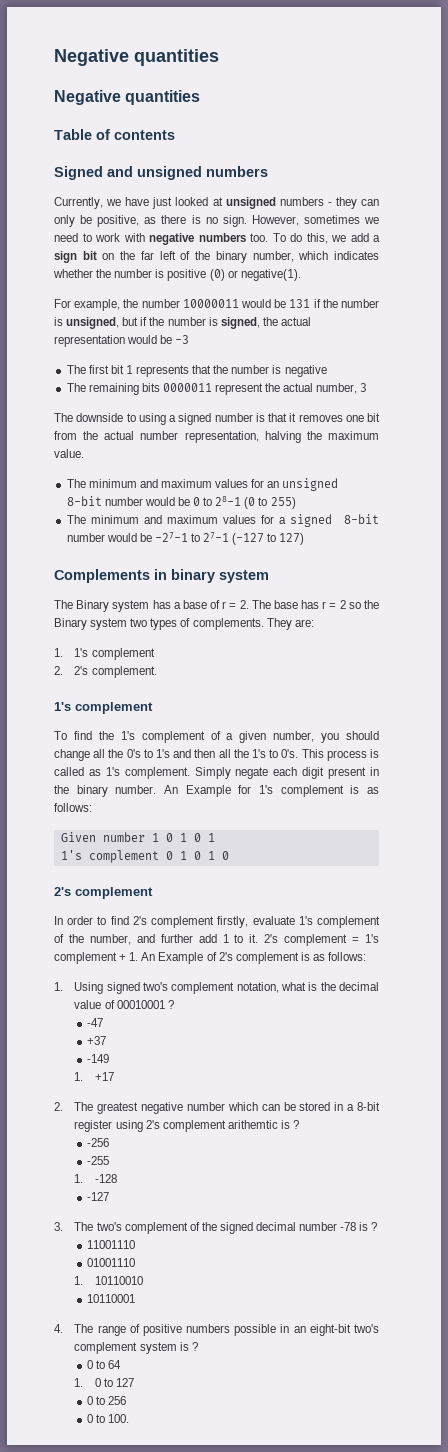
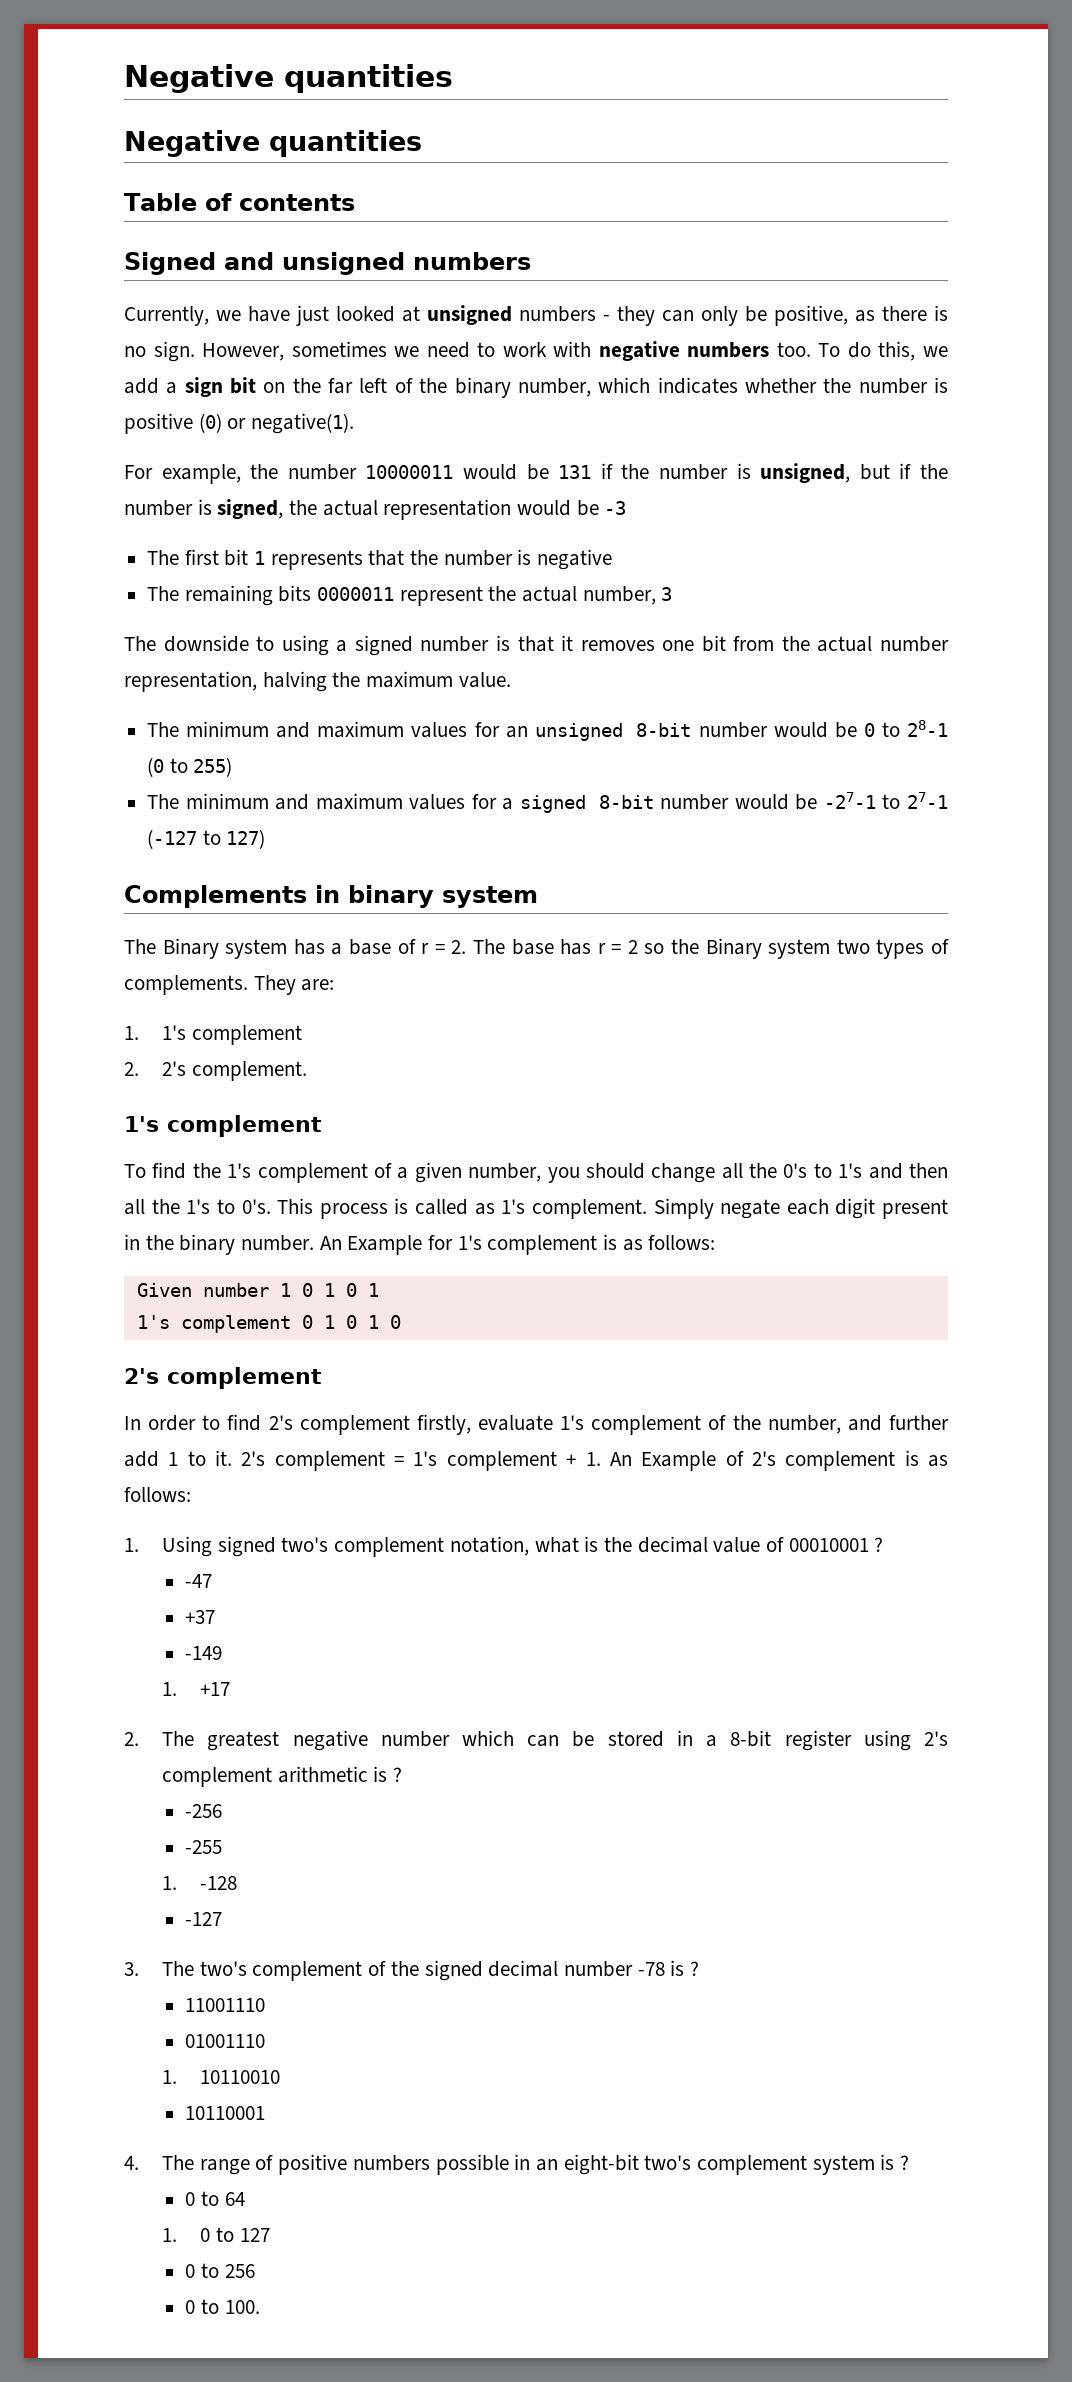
[227,1120,278,1129] arithemtic -> [277,1766,368,1783] arithmetic

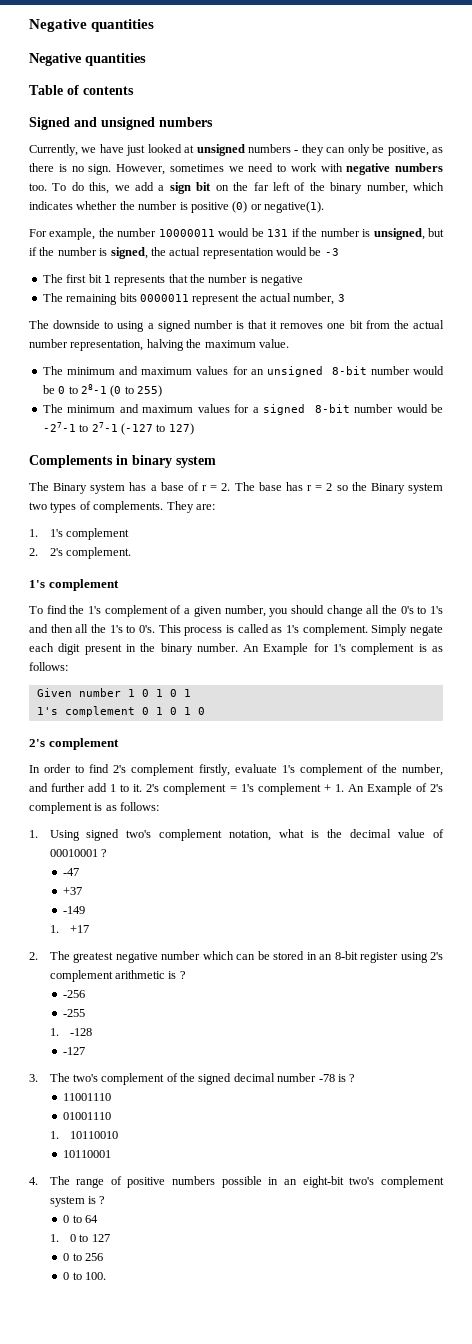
[706,1735,718,1747] a -> [319,954,333,960] an

